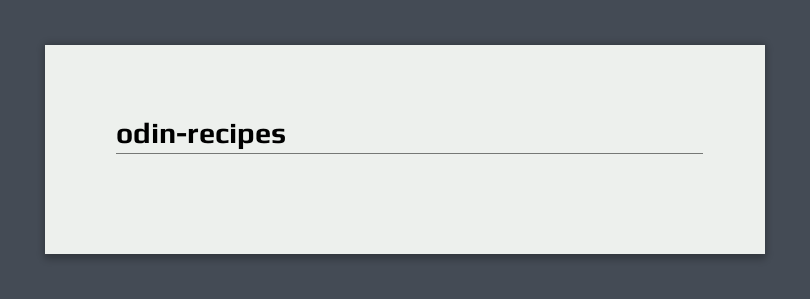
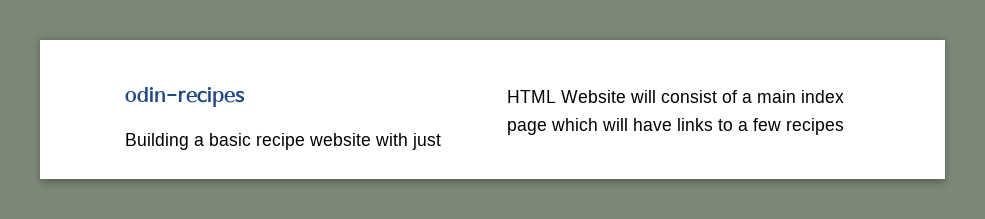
(286, 136) none -> [125,133,441,150] [507,90,844,103] [507,118,844,135] // Building a basic recipe website with just HTML Website will consist of a main index page which will have links to a few recipes

